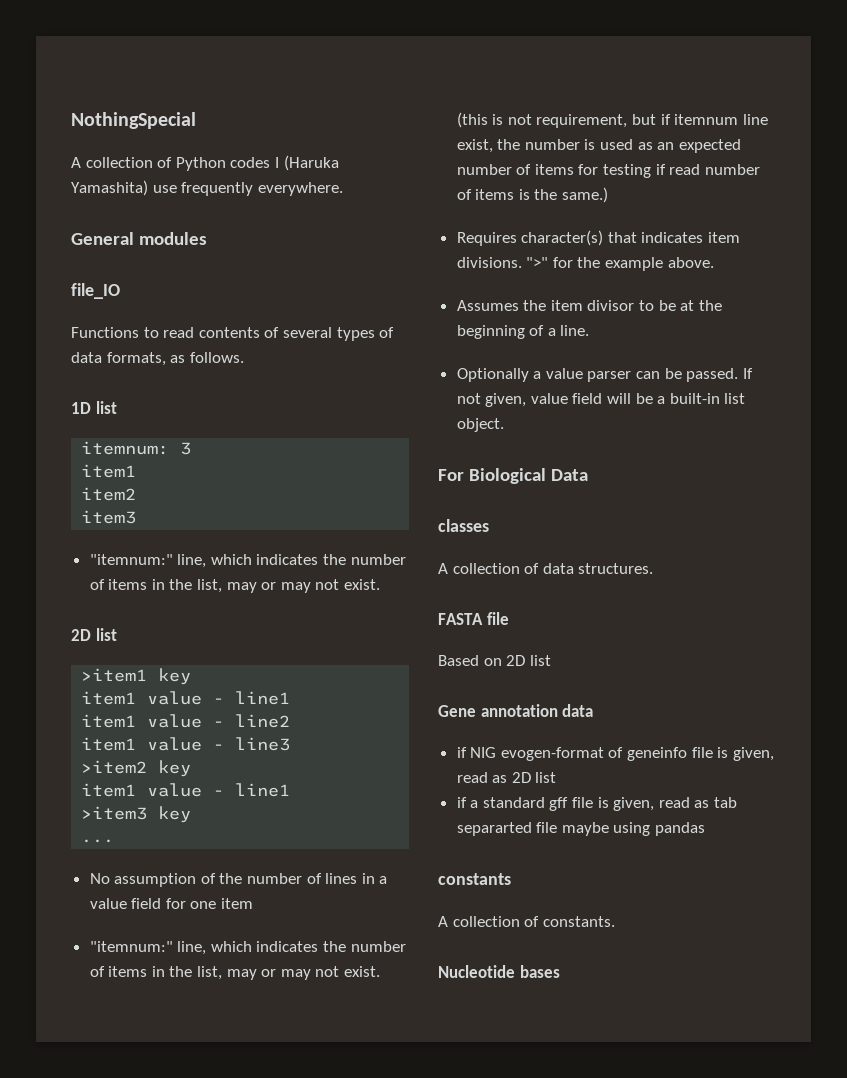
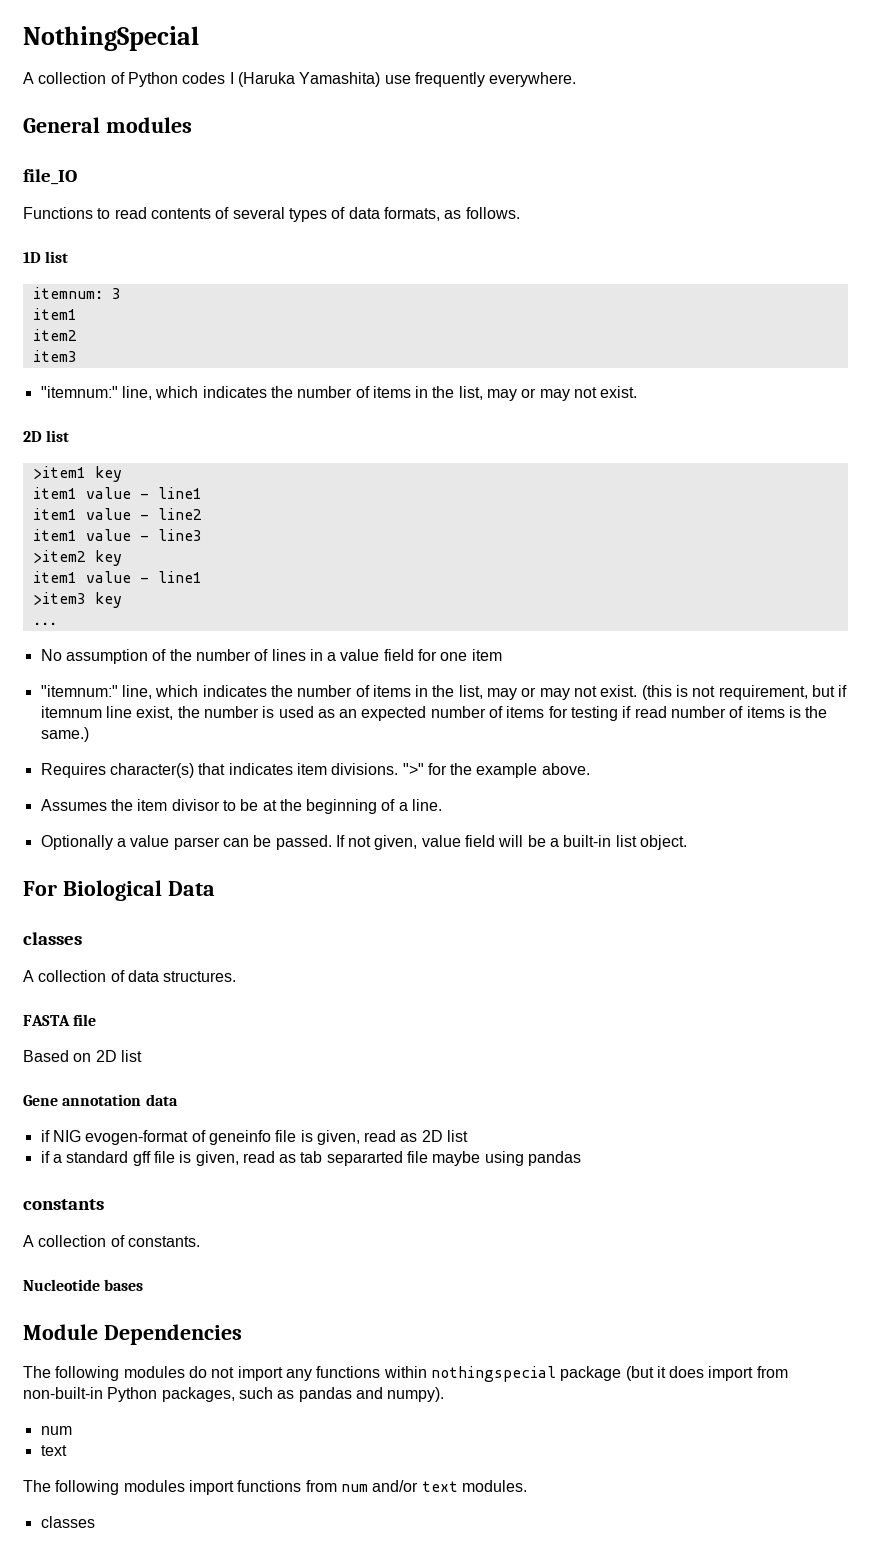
(560, 971) none -> [23,1324,242,1345] [23,1366,788,1382] [23,1387,445,1402] [40,1426,72,1435] [40,1445,67,1456] [23,1480,527,1495] [40,1516,95,1528] // Module Dependencies // The following modules do not import any functions within nothingspecial package (but it does import from non-built-in Python packages, such as pandas and numpy). // num // text // The following modules import functions from num and/or text modules. // classes

